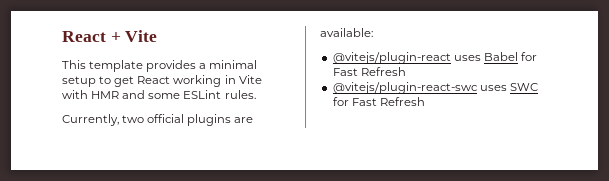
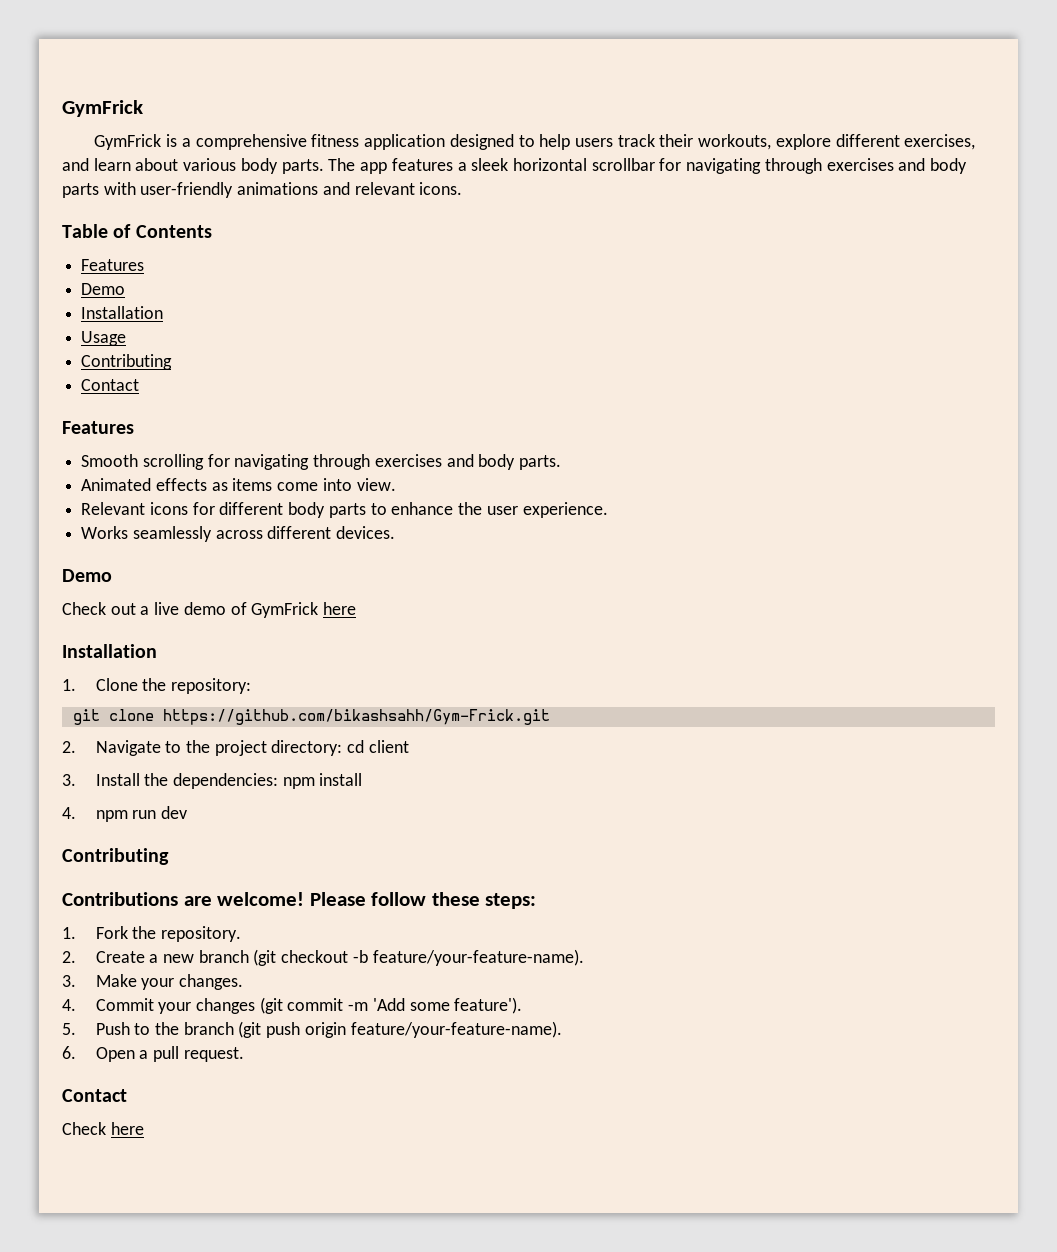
[62,30,158,42] [62,60,258,72] [62,75,262,87] [62,90,256,99] [62,114,254,126] [320,28,373,37] [332,52,537,64] [332,67,406,76] [332,82,538,94] [332,97,425,106] React + Vite // This template provides a minimal setup to get React working in Vite with HMR and some ESLint rules. // Currently, two official plugins are available: // @vitejs/plugin-react uses Babel for Fast Refresh // @vitejs/plugin-react-swc uses SWC for Fast Refresh -> [62,100,143,117] [94,134,976,150] [62,158,968,174] [62,182,463,198] [62,224,212,238] [81,259,145,271] [81,283,126,295] [81,306,164,319] [81,331,127,346] [81,354,173,370] [81,379,140,391] [62,421,134,434] [81,454,562,470] [81,478,396,491] [81,502,608,518] [81,526,396,542] [62,569,112,582] [62,602,357,618] [62,644,157,658] [62,678,251,694] [72,709,550,725] [62,740,409,756] [62,773,363,789] [62,806,187,822] [62,848,169,865] [62,892,537,909] [62,926,241,942] [62,949,584,966] [62,974,243,990] [62,997,523,1014] [62,1021,562,1038] [62,1046,244,1062] [62,1089,127,1102] [62,1122,144,1135] GymFrick // GymFrick is a comprehensive fitness application designed to help users track their workouts, explore different exercises, and learn about various body parts. The app features a sleek horizontal scrollbar for navigating through exercises and body parts with user-friendly animations and relevant icons. // Table of Contents // Features // Demo // Installation // Usage // Contributing // Contact // Features // Smooth scrolling for navigating through exercises and body parts. // Animated effects as items come into view. // Relevant icons for different body parts to enhance the user experience. // Works seamlessly across different devices. // Demo // Check out a live demo of GymFrick here // Installation // 1. Clone the repository: // git clone https://github.com/bikashsahh/Gym-Frick.git // 2. Navigate to the project directory: cd client // 3. Install the dependencies: npm install // 4. npm run dev // Contributing // Contributions are welcome! Please follow these steps: // 1. Fork the repository. // 2. Create a new branch (git checkout -b feature/your-feature-name). // 3. Make your changes. // 4. Commit your changes (git commit -m 'Add some feature'). // 5. Push to the branch (git push origin feature/your-feature-name). // 6. Open a pull request. // Contact // Check here

